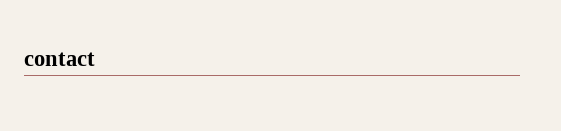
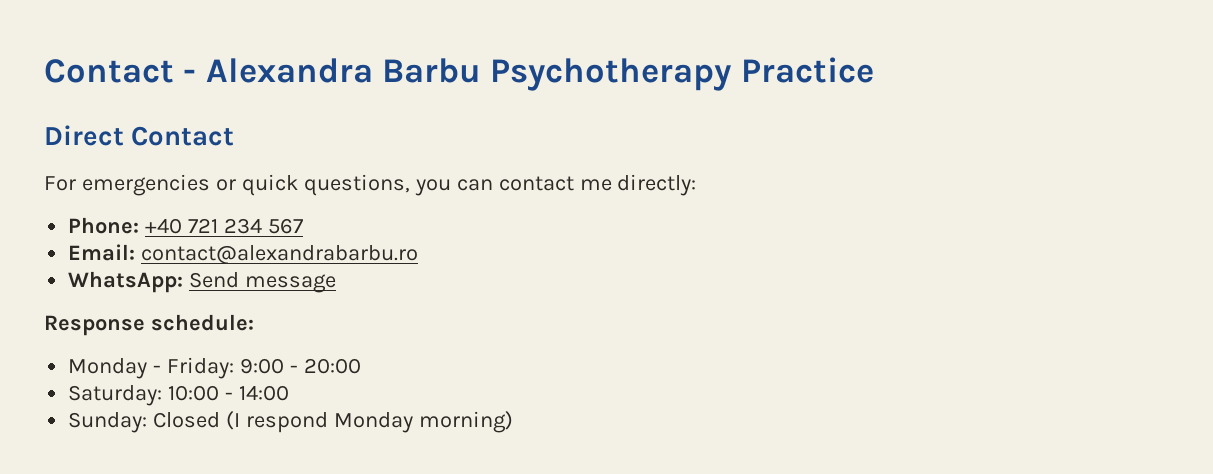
[24,52,95,66] contact -> [44,57,874,91] [44,125,235,146] [44,174,697,196] [68,217,303,234] [68,244,419,264] [68,271,337,293] [44,314,254,336] [68,357,361,379] [68,385,290,406] [68,411,513,433] Contact - Alexandra Barbu Psychotherapy Practice // Direct Contact // For emergencies or quick questions, you can contact me directly: // Phone: +40 721 234 567 // Email: contact@alexandrabarbu.ro // WhatsApp: Send message // Response schedule: // Monday - Friday: 9:00 - 20:00 // Saturday: 10:00 - 14:00 // Sunday: Closed (I respond Monday morning)

